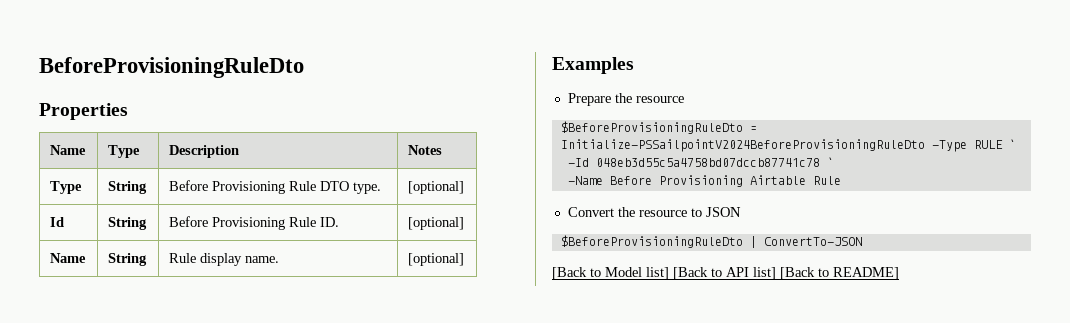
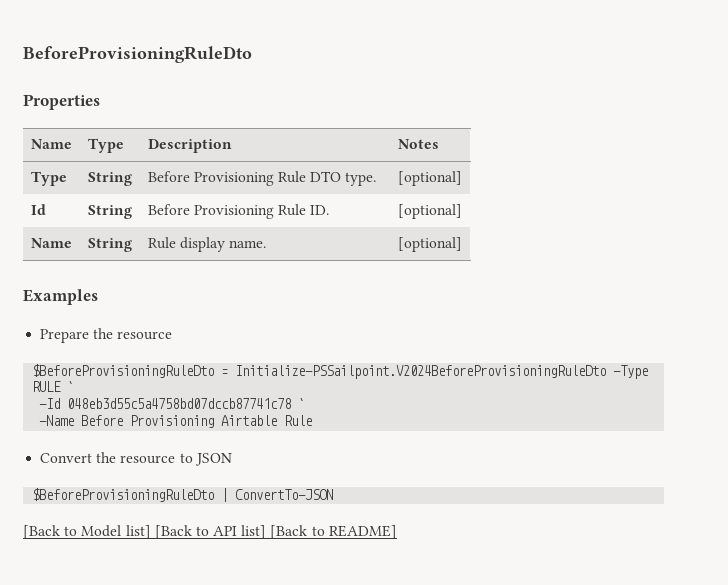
[560,139,925,152] Initialize-PSSailpointV2024BeforeProvisioningRuleDto -> [235,365,607,379] Initialize-PSSailpoint.V2024BeforeProvisioningRuleDto

